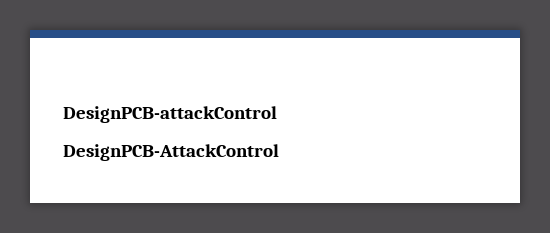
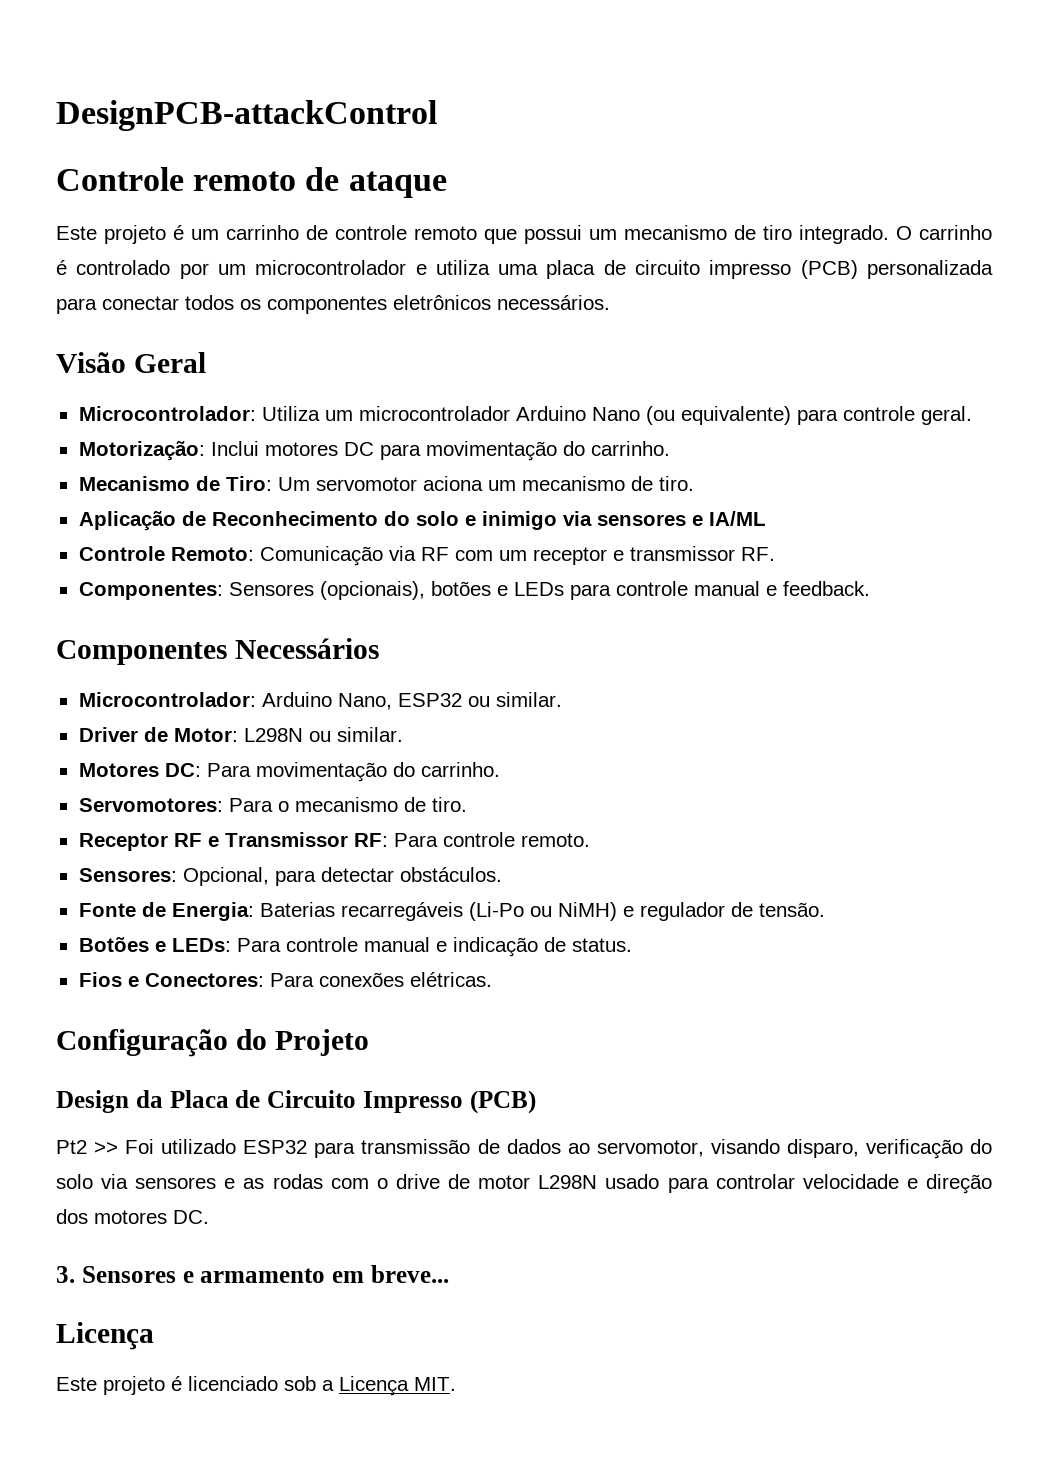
[63,144,279,161] DesignPCB-AttackControl -> [56,167,447,198] [56,225,992,244] [56,260,993,279] [56,295,610,314] [56,352,206,373] [78,406,972,425] [78,441,670,461] [78,476,694,491] [78,511,766,531] [78,546,775,566] [78,581,870,600] [56,638,379,665] [78,692,562,710] [78,727,403,742] [78,762,500,782] [78,797,467,812] [78,832,590,851] [78,867,502,886] [78,902,825,921] [78,937,632,957] [78,972,492,987] [56,1029,369,1057] [56,1090,536,1114] [56,1139,992,1159] [56,1174,993,1194] [56,1209,209,1224] [56,1265,449,1283] [56,1322,154,1350] [56,1376,456,1396] Controle remoto de ataque // Este projeto é um carrinho de controle remoto que possui um mecanismo de tiro integrado. O carrinho é controlado por um microcontrolador e utiliza uma placa de circuito impresso (PCB) personalizada para conectar todos os componentes eletrônicos necessários. // Visão Geral // Microcontrolador: Utiliza um microcontrolador Arduino Nano (ou equivalente) para controle geral. // Motorização: Inclui motores DC para movimentação do carrinho. // Mecanismo de Tiro: Um servomotor aciona um mecanismo de tiro. // Aplicação de Reconhecimento do solo e inimigo via sensores e IA/ML // Controle Remoto: Comunicação via RF com um receptor e transmissor RF. // Componentes: Sensores (opcionais), botões e LEDs para controle manual e feedback. // Componentes Necessários // Microcontrolador: Arduino Nano, ESP32 ou similar. // Driver de Motor: L298N ou similar. // Motores DC: Para movimentação do carrinho. // Servomotores: Para o mecanismo de tiro. // Receptor RF e Transmissor RF: Para controle remoto. // Sensores: Opcional, para detectar obstáculos. // Fonte de Energia: Baterias recarregáveis (Li-Po ou NiMH) e regulador de tensão. // Botões e LEDs: Para controle manual e indicação de status. // Fios e Conectores: Para conexões elétricas. // Configuração do Projeto // Design da Placa de Circuito Impresso (PCB) // Pt2 >> Foi utilizado ESP32 para transmissão de dados ao servomotor, visando disparo, verificação do solo via sensores e as rodas com o drive de motor L298N usado para controlar velocidade e direção dos motores DC. // 3. Sensores e armamento em breve... // Licença // Este projeto é licenciado sob a Licença MIT.

